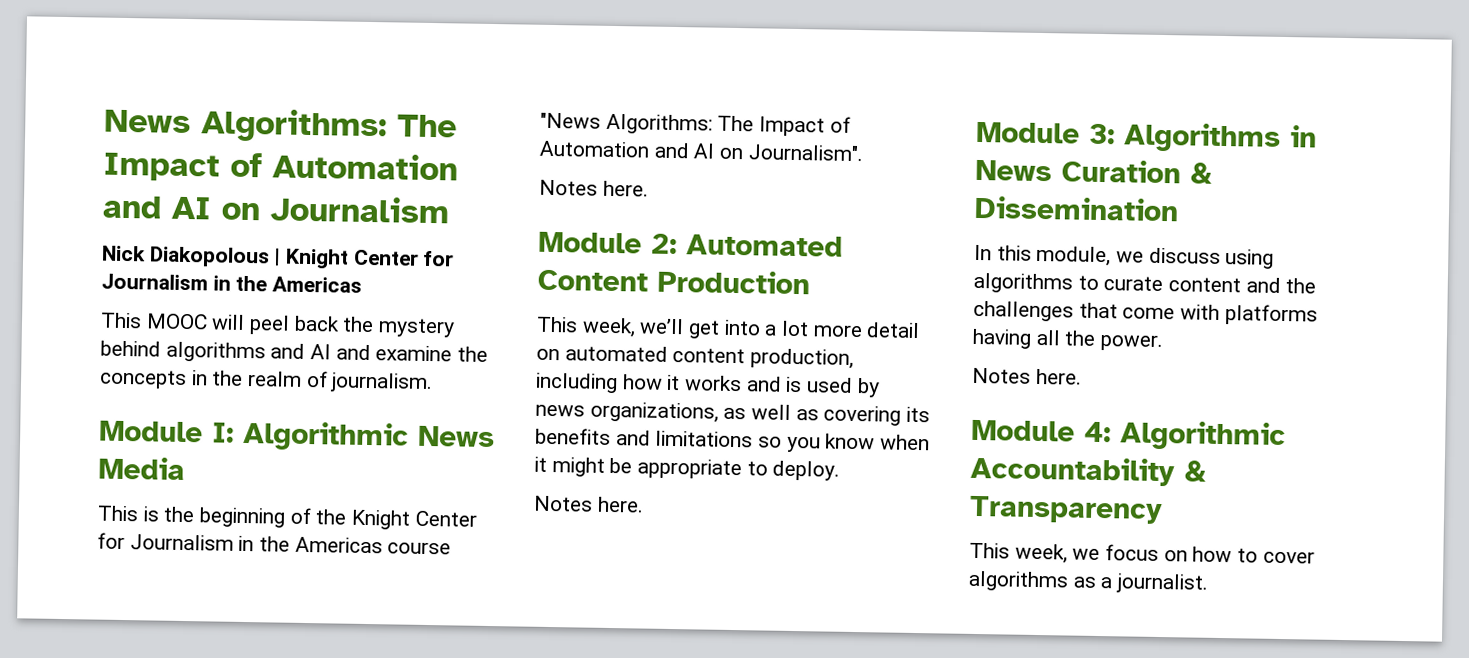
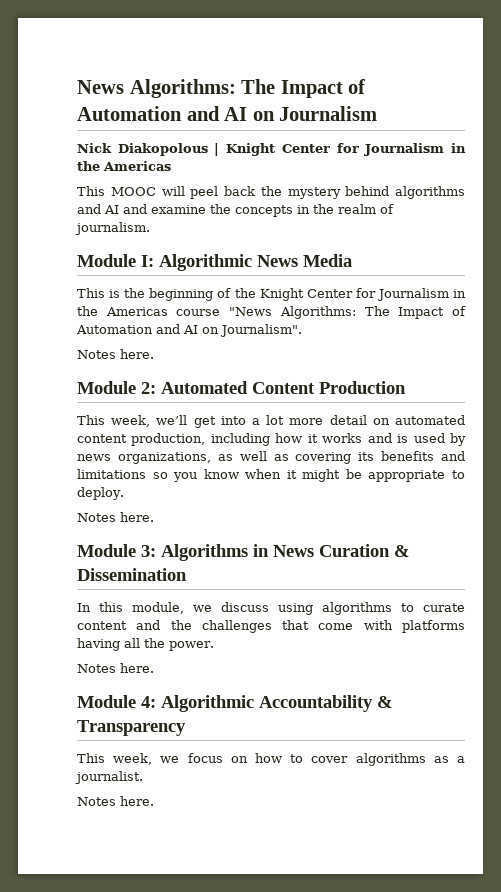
(1210, 583) none -> [77,796,154,806] // Notes here.

